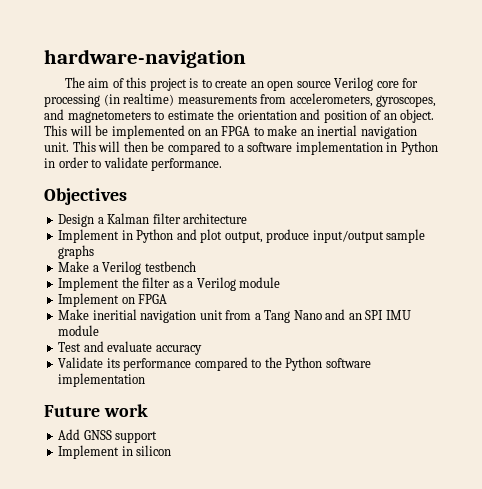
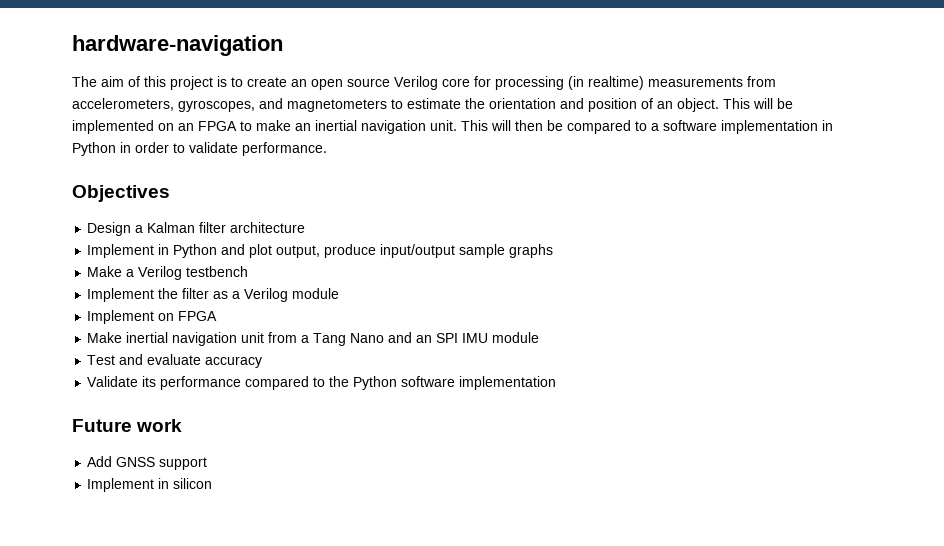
[92,309,137,320] ineritial -> [126,332,169,343] inertial

